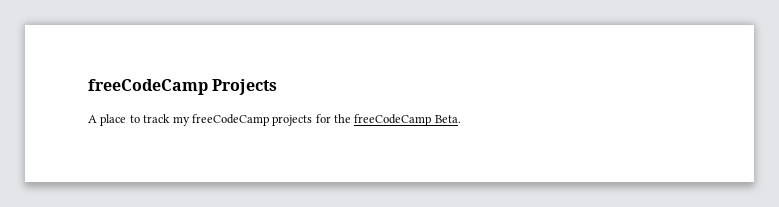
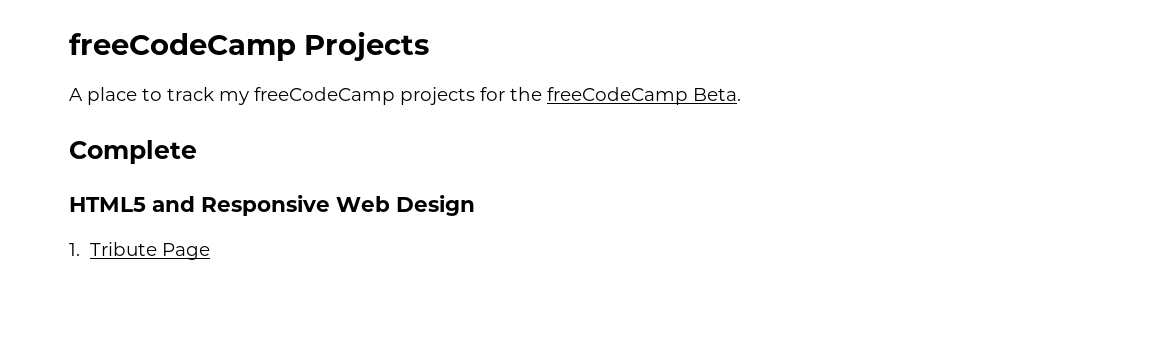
(461, 119) none -> [69,140,197,164] [69,195,475,216] [69,242,210,260] // Complete // HTML5 and Responsive Web Design // 1. Tribute Page

